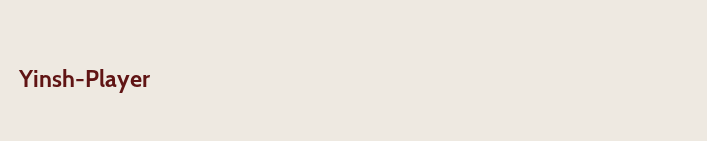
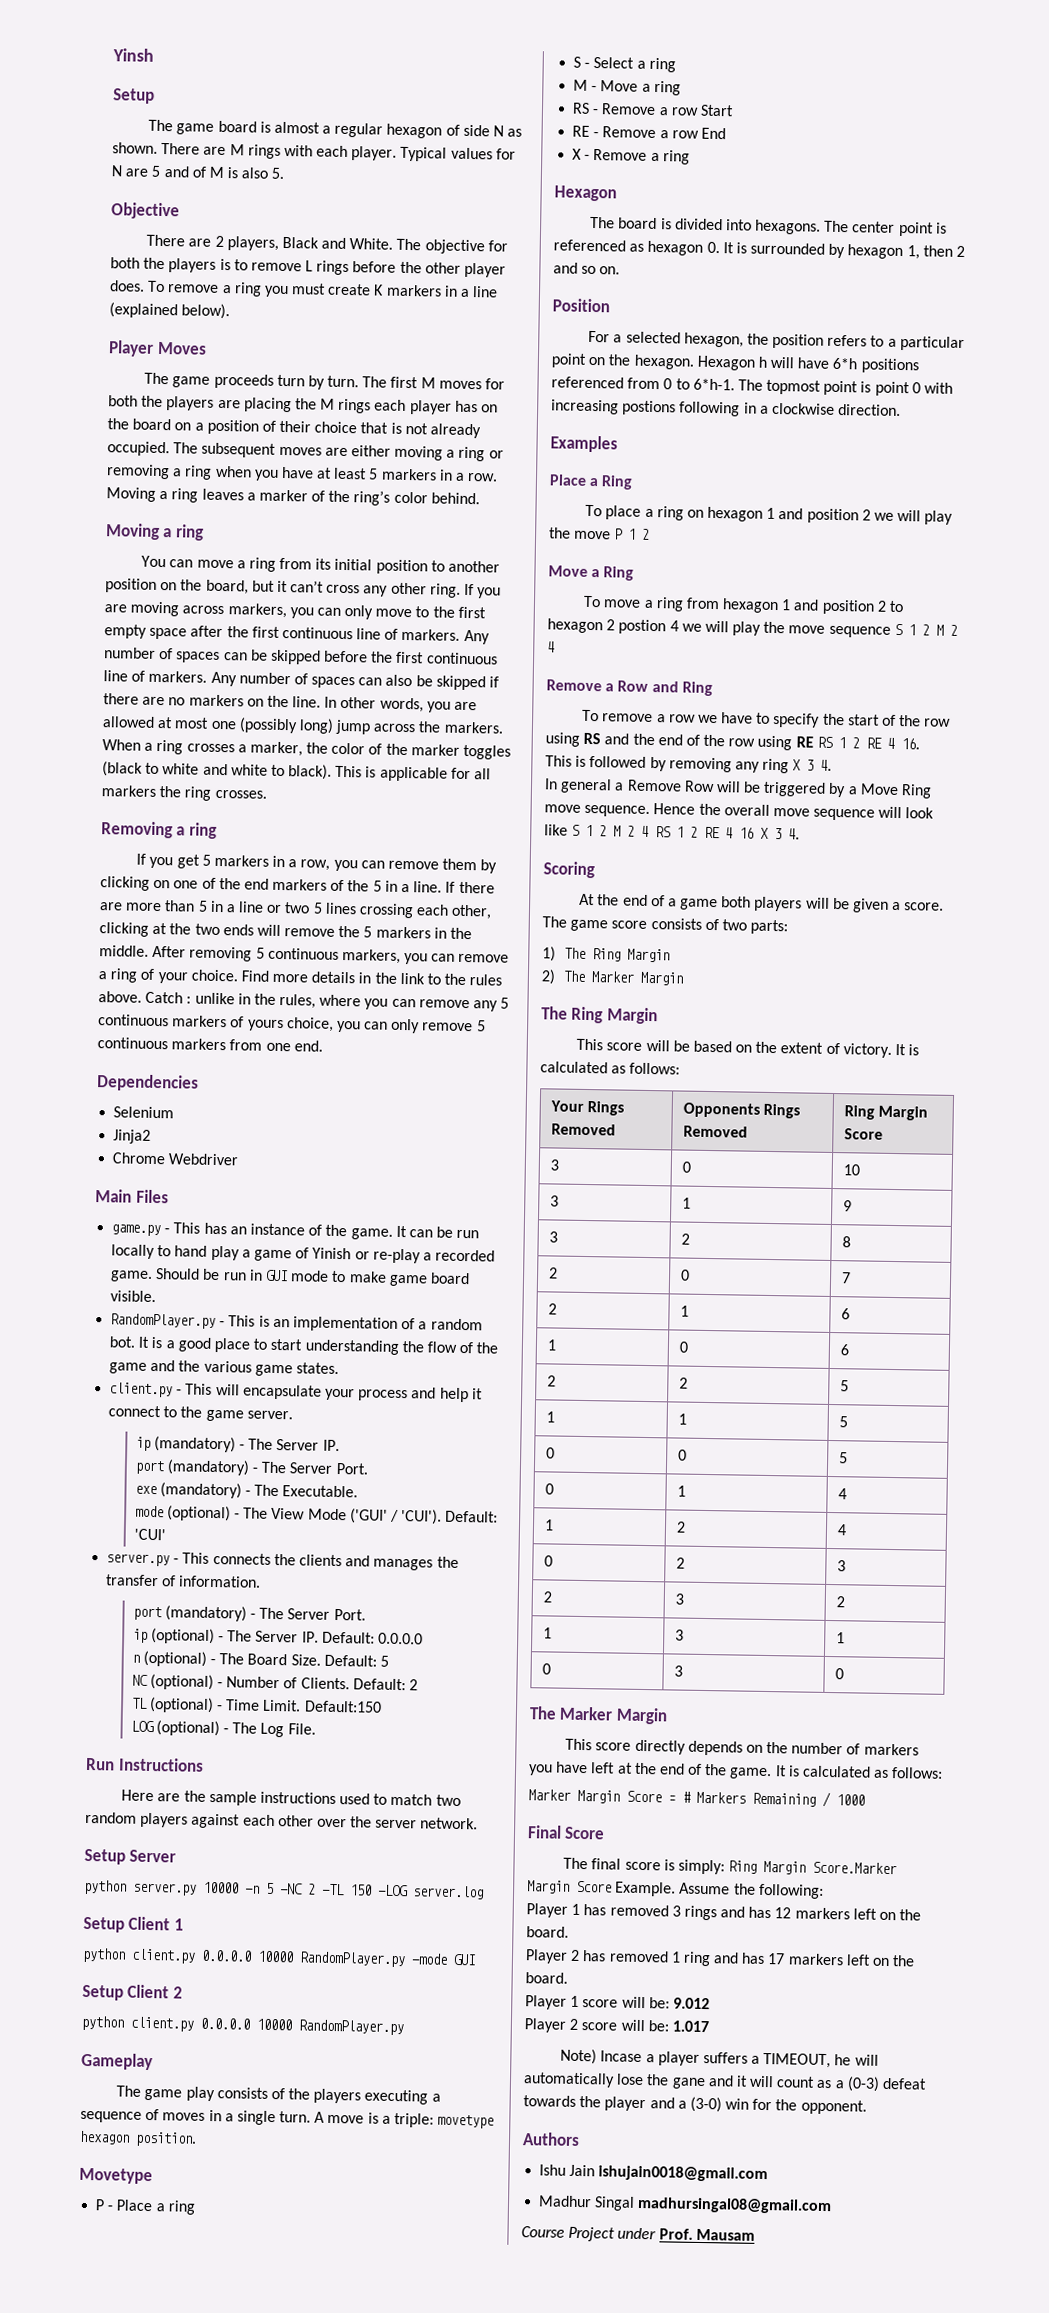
[18,69,151,93] Yinsh-Player -> [112,48,154,62] [113,88,155,104] [148,119,523,139] [112,142,516,162] [111,165,286,179] [111,202,180,220] [146,234,508,255] [110,257,507,278] [109,280,499,298] [109,302,231,320] [108,340,207,357] [144,372,505,390] [108,395,499,415] [107,418,482,439] [107,441,504,462] [106,464,499,482] [106,487,480,506] [105,523,204,541] [141,555,500,575] [105,578,502,599] [104,601,486,620] [104,624,490,645] [104,647,498,665] [103,670,500,691] [103,693,478,713] [102,716,504,735] [102,739,512,760] [102,761,492,782] [101,785,267,801] [101,821,217,839] [136,853,498,874] [100,876,495,894] [99,900,493,920] [99,922,473,940] [99,945,510,965] [98,968,503,986] [98,991,510,1012] [98,1014,486,1034] [97,1037,323,1052] [97,1074,199,1092] [113,1106,175,1119] [113,1129,152,1144] [112,1152,239,1166] [95,1189,169,1204] [111,1222,480,1240] [111,1244,496,1264] [110,1268,470,1287] [110,1290,157,1303] [110,1313,483,1332] [109,1336,499,1355] [109,1359,339,1377] [109,1382,483,1403] [108,1405,293,1422] [135,1436,340,1453] [134,1459,368,1476] [134,1482,359,1499] [134,1505,499,1525] [133,1528,166,1541] [106,1552,459,1571] [105,1574,262,1588] [132,1605,366,1622] [132,1627,423,1645] [131,1650,389,1667] [131,1673,418,1691] [130,1696,382,1714] [130,1720,316,1738] [85,1757,204,1772] [121,1789,461,1807] [85,1811,479,1830] [84,1848,177,1865] [83,1879,484,1900] [83,1916,184,1933] [82,1947,476,1968] [82,1984,183,2001] [81,2015,404,2036] [81,2052,153,2071] [116,2085,441,2105] [80,2108,495,2129] [79,2130,197,2147] [79,2167,153,2185] [95,2199,196,2215] [573,56,676,73] [573,79,681,96] [572,102,734,117] [572,125,726,140] [572,148,690,165] [554,185,617,202] [590,216,947,237] [553,239,966,260] [553,262,621,275] [552,298,610,313] [588,330,965,352] [551,353,919,374] [551,376,954,397] [551,399,902,417] [550,435,618,453] [549,474,634,490] [585,504,954,525] [549,527,651,540] [548,565,635,581] [583,595,904,615] [547,618,958,638] [547,641,555,653] [546,679,713,696] [582,709,952,728] [545,732,920,751] [545,755,833,774] [544,778,933,799] [544,803,935,821] [544,824,801,840] [543,861,595,879] [579,893,945,913] [542,916,789,935] [542,946,671,963] [541,969,685,986] [541,1006,658,1025] [576,1038,920,1058] [540,1061,681,1075] [550,1100,625,1116] [551,1123,617,1136] [683,1102,801,1119] [683,1125,749,1138] [844,1105,929,1121] [844,1128,884,1140] [550,1159,560,1171] [682,1161,692,1173] [843,1164,861,1176] [550,1195,560,1207] [682,1197,692,1209] [843,1200,853,1212] [549,1231,559,1243] [681,1233,691,1245] [842,1236,852,1248] [549,1267,559,1279] [681,1269,691,1281] [841,1272,852,1284] [548,1303,558,1315] [680,1305,690,1317] [841,1308,851,1320] [547,1339,558,1351] [679,1341,690,1353] [840,1344,850,1356] [547,1375,557,1387] [679,1377,689,1389] [840,1380,850,1392] [546,1411,556,1423] [678,1413,688,1425] [839,1416,849,1428] [546,1447,556,1459] [678,1449,688,1461] [839,1452,849,1464] [545,1483,555,1495] [677,1485,687,1497] [838,1488,848,1500] [544,1519,555,1531] [676,1521,687,1533] [837,1524,848,1536] [544,1555,554,1567] [676,1557,686,1569] [837,1560,847,1572] [543,1591,553,1603] [675,1593,685,1605] [836,1596,846,1608] [543,1627,553,1639] [675,1629,685,1641] [836,1632,846,1644] [542,1663,552,1675] [674,1665,684,1677] [835,1668,845,1680] [529,1706,668,1725] [565,1738,919,1756] [528,1761,944,1780] [528,1789,865,1808] [527,1825,606,1840] [563,1857,898,1875] [527,1880,824,1899] [526,1903,922,1921] [526,1926,569,1938] [525,1949,916,1967] [525,1972,568,1984] [525,1995,710,2010] [524,2018,709,2033] [560,2048,879,2069] [523,2072,928,2092] [523,2095,867,2115] [522,2132,580,2147] [539,2164,769,2183] [538,2195,833,2215] [521,2226,755,2242] Yinsh // Setup // The game board is almost a regular hexagon of side N as shown. There are M rings with each player. Typical values for N are 5 and of M is also 5. // Objective // There are 2 players, Black and White. The objective for both the players is to remove L rings before the other player does. To remove a ring you must create K markers in a line (explained below). // Player Moves // The game proceeds turn by turn. The first M moves for both the players are placing the M rings each player has on the board on a position of their choice that is not already occupied. The subsequent moves are either moving a ring or removing a ring when you have at least 5 markers in a row. Moving a ring leaves a marker of the ring’s color behind. // Moving a ring // You can move a ring from its initial position to another position on the board, but it can’t cross any other ring. If you are moving across markers, you can only move to the first empty space after the first continuous line of markers. Any number of spaces can be skipped before the first continuous line of markers. Any number of spaces can also be skipped if there are no markers on the line. In other words, you are allowed at most one (possibly long) jump across the markers. When a ring crosses a marker, the color of the marker toggles (black to white and white to black). This is applicable for all markers the ring crosses. // Removing a ring // If you get 5 markers in a row, you can remove them by clicking on one of the end markers of the 5 in a line. If there are more than 5 in a line or two 5 lines crossing each other, clicking at the two ends will remove the 5 markers in the middle. After removing 5 continuous markers, you can remove a ring of your choice. Find more details in the link to the rules above. Catch : unlike in the rules, where you can remove any 5 continuous markers of yours choice, you can only remove 5 continuous markers from one end. // Dependencies // Selenium // Jinja2 // Chrome Webdriver // Main Files // game.py - This has an instance of the game. It can be run locally to hand play a game of Yinish or re-play a recorded game. Should be run in GUI mode to make game board visible. // RandomPlayer.py - This is an implementation of a random bot. It is a good place to start understanding the flow of the game and the various game states. // client.py - This will encapsulate your process and help it connect to the game server. // ip (mandatory) - The Server IP. // port (mandatory) - The Server Port. // exe (mandatory) - The Executable. // mode (optional) - The View Mode ('GUI' / 'CUI'). Default: 'CUI' // server.py - This connects the clients and manages the transfer of information. // port (mandatory) - The Server Port. // ip (optional) - The Server IP. Default: 0.0.0.0 // n (optional) - The Board Size. Default: 5 // NC (optional) - Number of Clients. Default: 2 // TL (optional) - Time Limit. Default:150 // LOG (optional) - The Log File. // Run Instructions // Here are the sample instructions used to match two random players against each other over the server network. // Setup Server // python server.py 10000 -n 5 -NC 2 -TL 150 -LOG server.log // Setup Client 1 // python client.py 0.0.0.0 10000 RandomPlayer.py -mode GUI // Setup Client 2 // python client.py 0.0.0.0 10000 RandomPlayer.py // Gameplay // The game play consists of the players executing a sequence of moves in a single turn. A move is a triple: movetype hexagon position. // Movetype // P - Place a ring // S - Select a ring // M - Move a ring // RS - Remove a row Start // RE - Remove a row End // X - Remove a ring // Hexagon // The board is divided into hexagons. The center point is referenced as hexagon 0. It is surrounded by hexagon 1, then 2 and so on. // Position // For a selected hexagon, the position refers to a particular point on the hexagon. Hexagon h will have 6*h positions referenced from 0 to 6*h-1. The topmost point is point 0 with increasing postions following in a clockwise direction. // Examples // Place a Ring // To place a ring on hexagon 1 and position 2 we will play the move P 1 2 // Move a Ring // To move a ring from hexagon 1 and position 2 to hexagon 2 postion 4 we will play the move sequence S 1 2 M 2 4 // Remove a Row and Ring // To remove a row we have to specify the start of the row using RS and the end of the row using RE RS 1 2 RE 4 16. // This is followed by removing any ring X 3 4. // In general a Remove Row will be triggered by a Move Ring move sequence. Hence the overall move sequence will look like S 1 2 M 2 4 RS 1 2 RE 4 16 X 3 4. // Scoring // At the end of a game both players will be given a score. The game score consists of two parts: // 1) The Ring Margin // 2) The Marker Margin // The Ring Margin // This score will be based on the extent of victory. It is calculated as follows: // Your Rings Removed | Opponents Rings Removed | Ring Margin Score // 3 | 0 | 10 // 3 | 1 | 9 // 3 | 2 | 8 // 2 | 0 | 7 // 2 | 1 | 6 // 1 | 0 | 6 // 2 | 2 | 5 // 1 | 1 | 5 // 0 | 0 | 5 // 0 | 1 | 4 // 1 | 2 | 4 // 0 | 2 | 3 // 2 | 3 | 2 // 1 | 3 | 1 // 0 | 3 | 0 // The Marker Margin // This score directly depends on the number of markers you have left at the end of the game. It is calculated as follows: // Marker Margin Score = # Markers Remaining / 1000 // Final Score // The final score is simply: Ring Margin Score.Marker Margin Score Example. Assume the following: // Player 1 has removed 3 rings and has 12 markers left on the board. // Player 2 has removed 1 ring and has 17 markers left on the board. // Player 1 score will be: 9.012 // Player 2 score will be: 1.017 // Note) Incase a player suffers a TIMEOUT, he will automatically lose the gane and it will count as a (0-3) defeat towards the player and a (3-0) win for the opponent. // Authors // Ishu Jain ishujain0018@gmail.com // Madhur Singal madhursingal08@gmail.com // Course Project under Prof. Mausam

